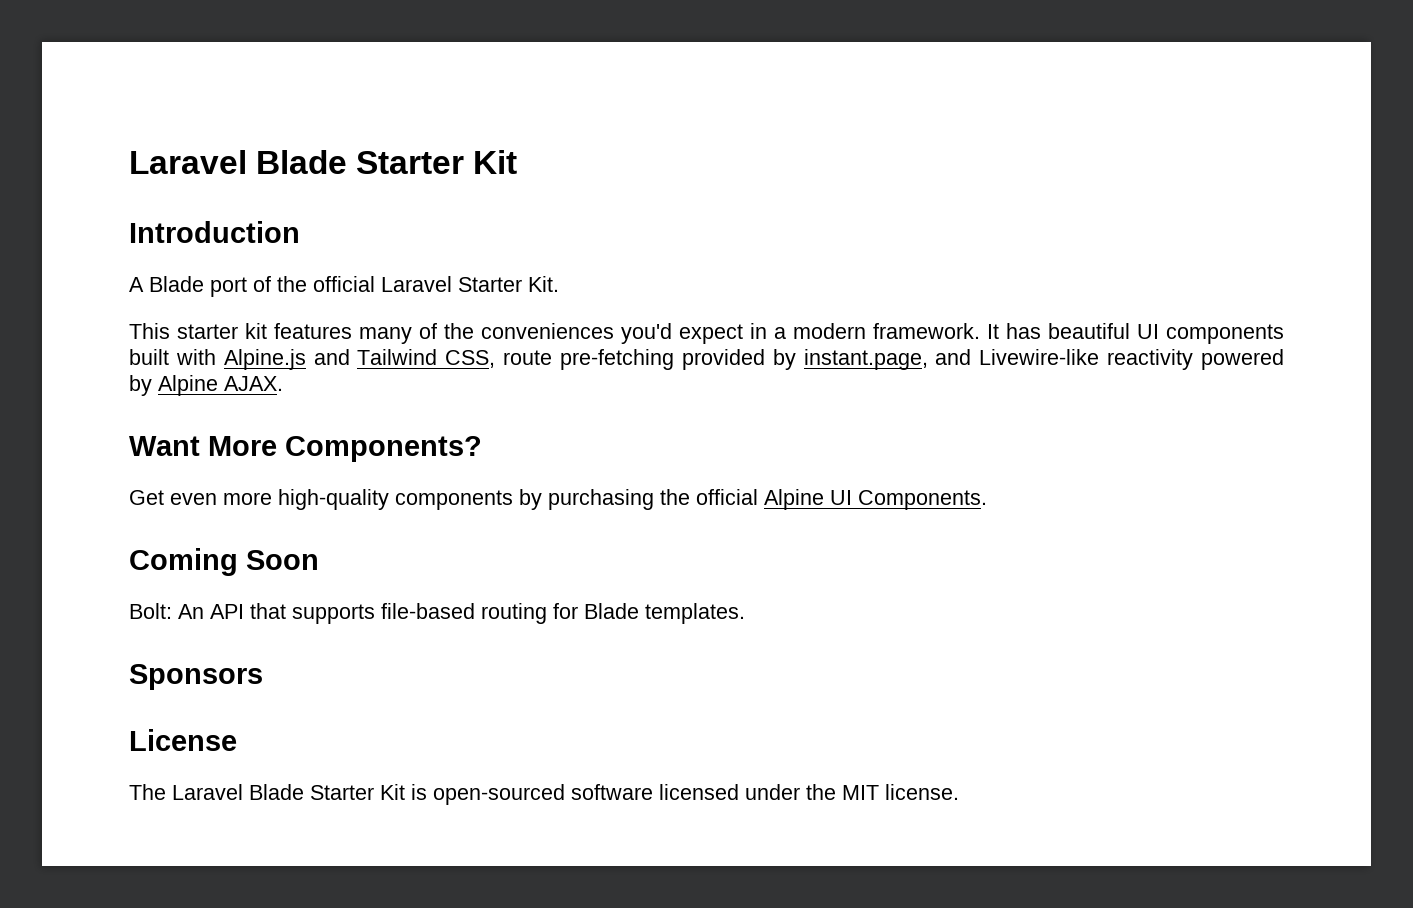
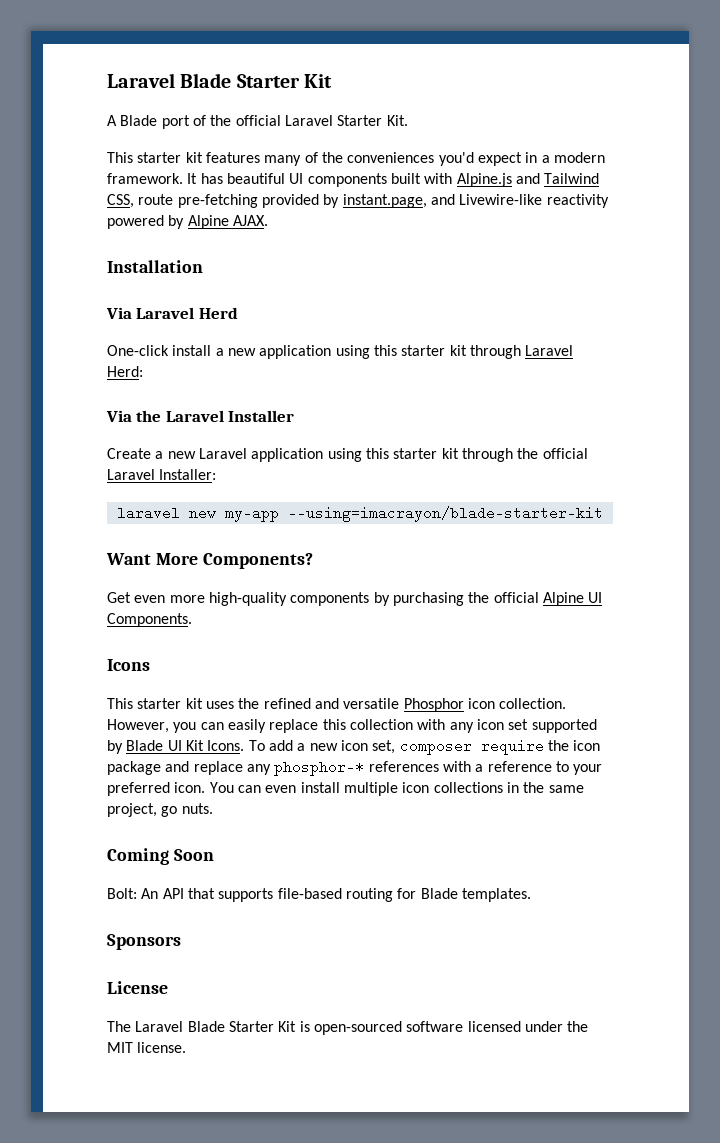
[129,150,518,174] [129,221,300,243] Laravel Blade Starter Kit // Introduction -> [107,73,332,88] Laravel Blade Starter Kit
(283, 383) none -> [107,260,203,273] [106,307,238,319] [107,345,574,359] [107,366,143,377] [106,410,295,422] [107,448,588,462] [107,469,217,480] [116,506,603,522] // Installation // Via Laravel Herd // One-click install a new application using this starter kit through Laravel Herd: // Via the Laravel Installer // Create a new Laravel application using this starter kit through the official Laravel Installer: // laravel new my-app --using=imacrayon/blade-starter-kit
(987, 500) none -> [107,659,150,671] [107,698,567,712] [107,719,597,733] [107,739,601,755] [107,760,603,776] [107,782,584,796] [107,803,213,817] // Icons // This starter kit uses the refined and versatile Phosphor icon collection. However, you can easily replace this collection with any icon set supported by Blade UI Kit Icons. To add a new icon set, composer require the icon package and replace any phosphor-* references with a reference to your preferred icon. You can even install multiple icon collections in the same project, go nuts.

